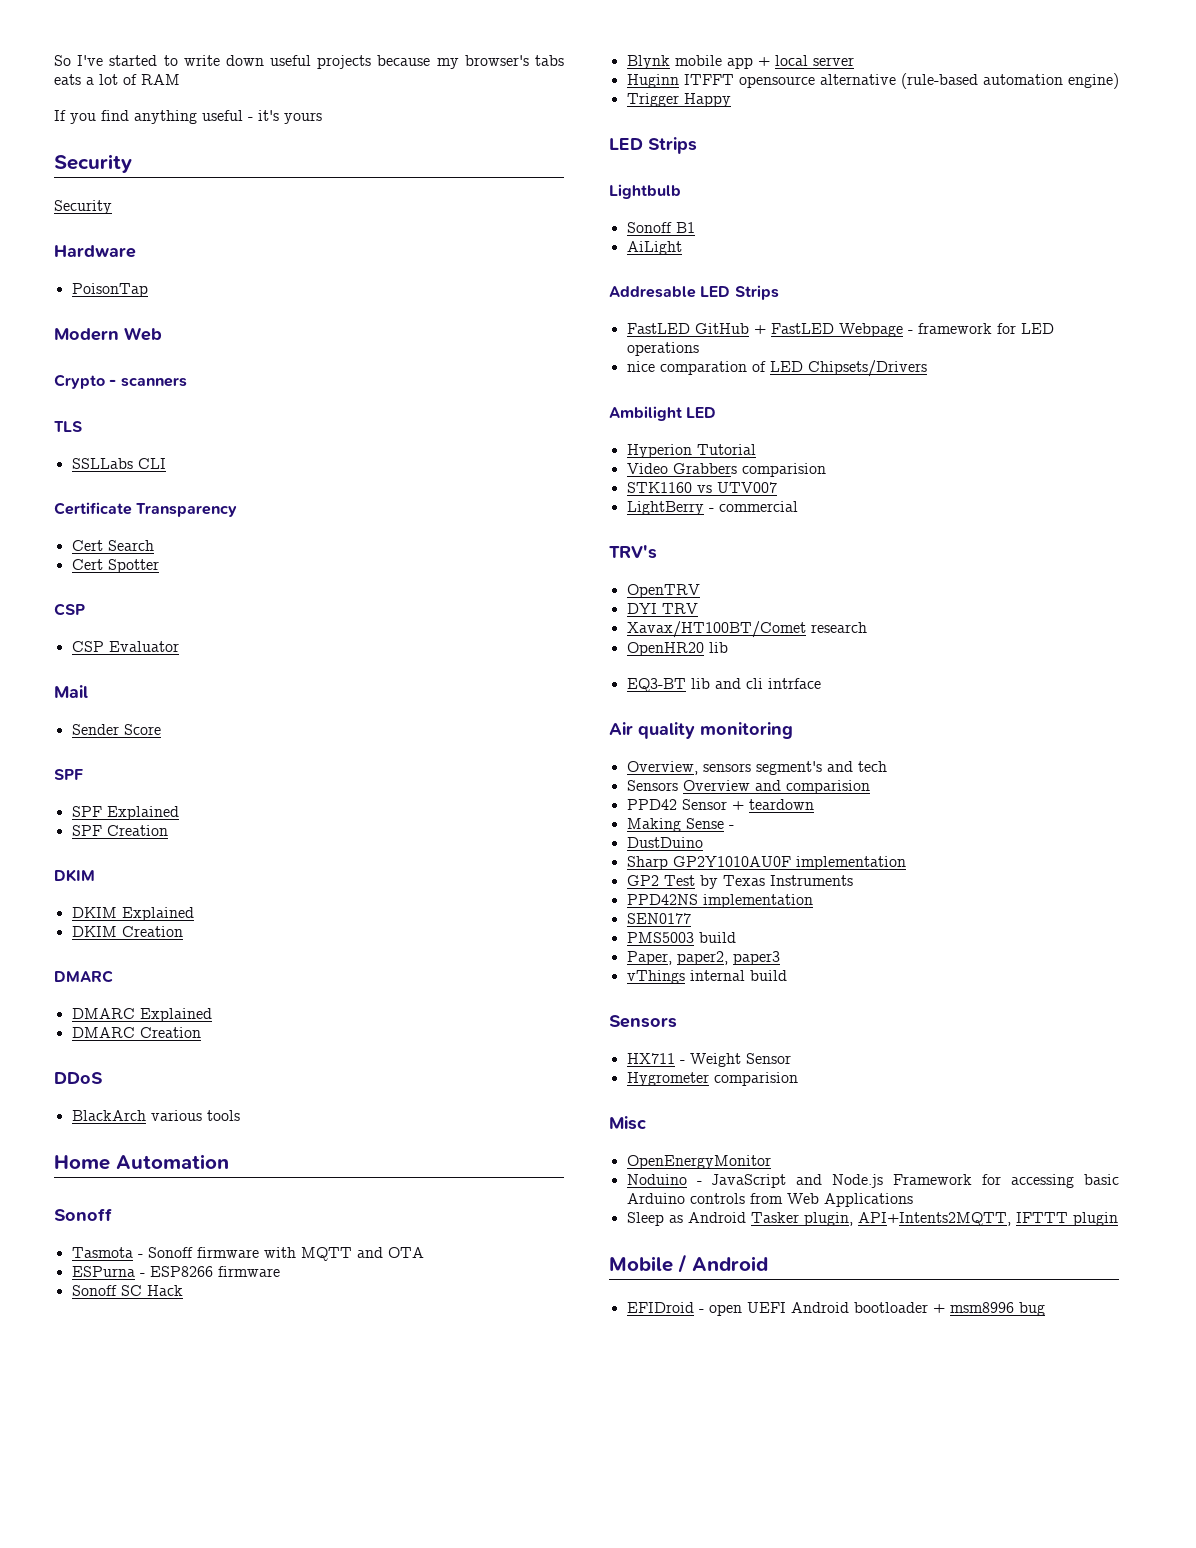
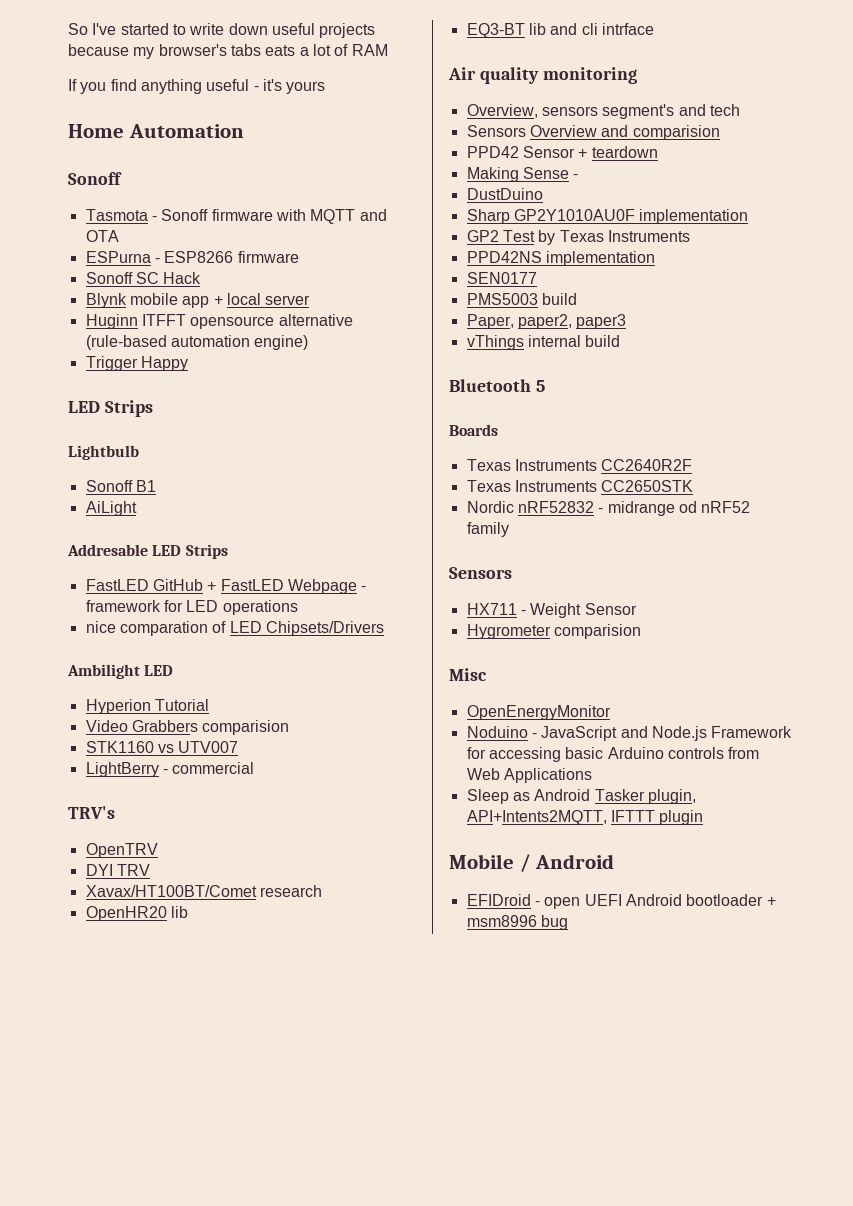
[54,154,132,173] [54,200,112,214] [54,245,136,258] [71,283,148,297] [54,327,162,341] [54,374,187,389] [54,421,82,432] [71,458,166,469] [54,502,238,517] [71,540,154,551] [71,559,159,573] [54,603,85,616] [71,641,179,652] [54,685,88,698] [71,724,161,735] [54,769,83,780] [71,806,179,820] [71,825,168,836] [54,869,95,882] [71,907,194,921] [71,926,183,937] [54,970,113,983] [71,1008,212,1022] [71,1027,201,1038] [54,1072,103,1084] [71,1110,240,1121] // Security // Security // Hardware // PoisonTap // Modern Web // Crypto - scanners // TLS // SSLLabs CLI // Certificate Transparency // Cert Search // Cert Spotter // CSP // CSP Evaluator // Mail // Sender Score // SPF // SPF Explained // SPF Creation // DKIM // DKIM Explained // DKIM Creation // DMARC // DMARC Explained // DMARC Creation // DDoS // BlackArch various tools -> (326, 87) none
(787, 975) none -> [449,379,545,392] [449,424,498,436] [466,459,693,471] [466,480,694,492] [466,501,751,516] [466,522,509,537] // Bluetooth 5 // Boards // Texas Instruments CC2640R2F // Texas Instruments CC2650STK // Nordic nRF52832 - midrange od nRF52 family

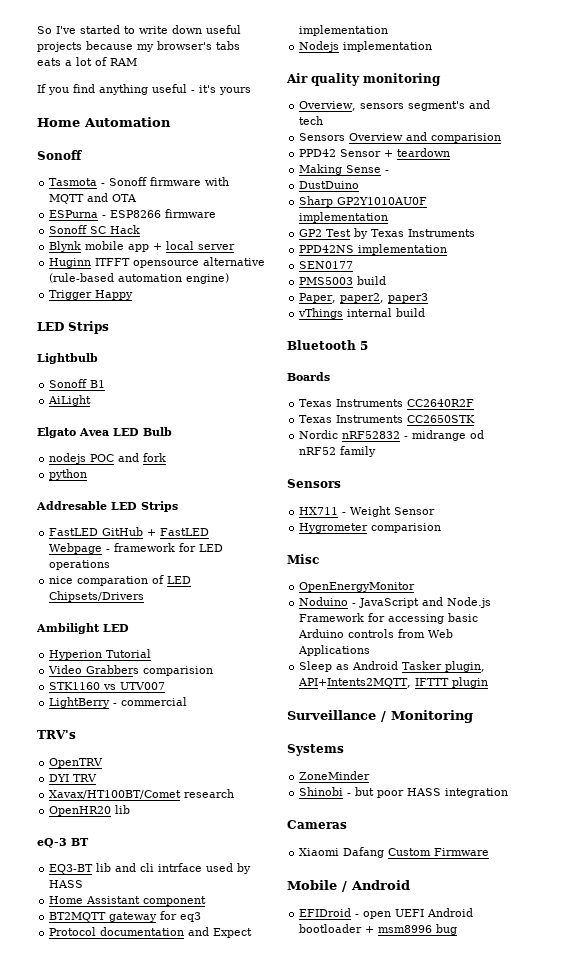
(137, 508) none -> [37,427,172,438] [49,453,167,464] [49,469,88,480] // Elgato Avea LED Bulb // nodejs POC and fork // python
(188, 912) none -> [37,838,89,848] // eQ-3 BT
(654, 29) none -> [206,863,252,874] [49,880,84,888] [49,896,207,906] [49,911,202,922] [49,927,253,938] [299,25,389,36] [299,41,433,52] used by HASS // Home Assistant component // BT2MQTT gateway for eq3 // Protocol documentation and Expect implementation // Nodejs implementation
(704, 817) none -> [287,710,473,723] [287,744,344,756] [299,771,371,780] [299,787,509,798] [287,820,347,829] [299,847,490,858] // Surveillance / Monitoring // Systems // ZoneMinder // Shinobi - but poor HASS integration // Cameras // Xiaomi Dafang Custom Firmware

